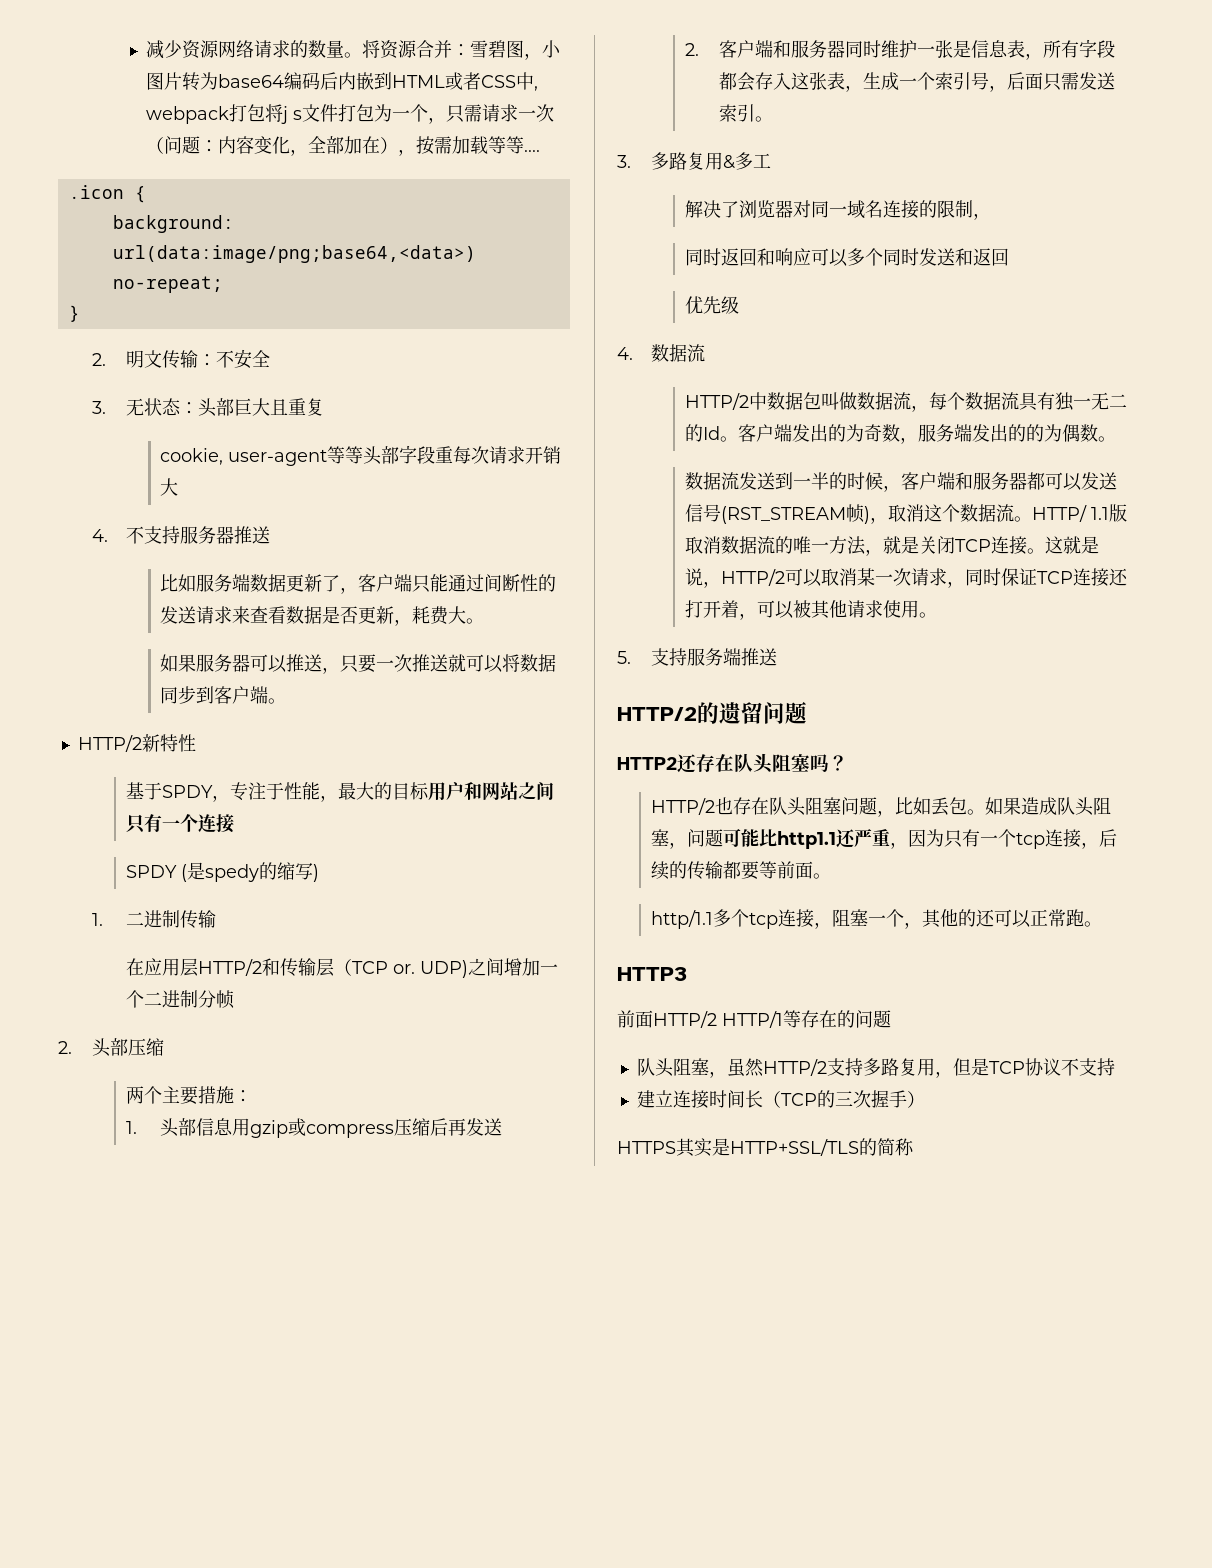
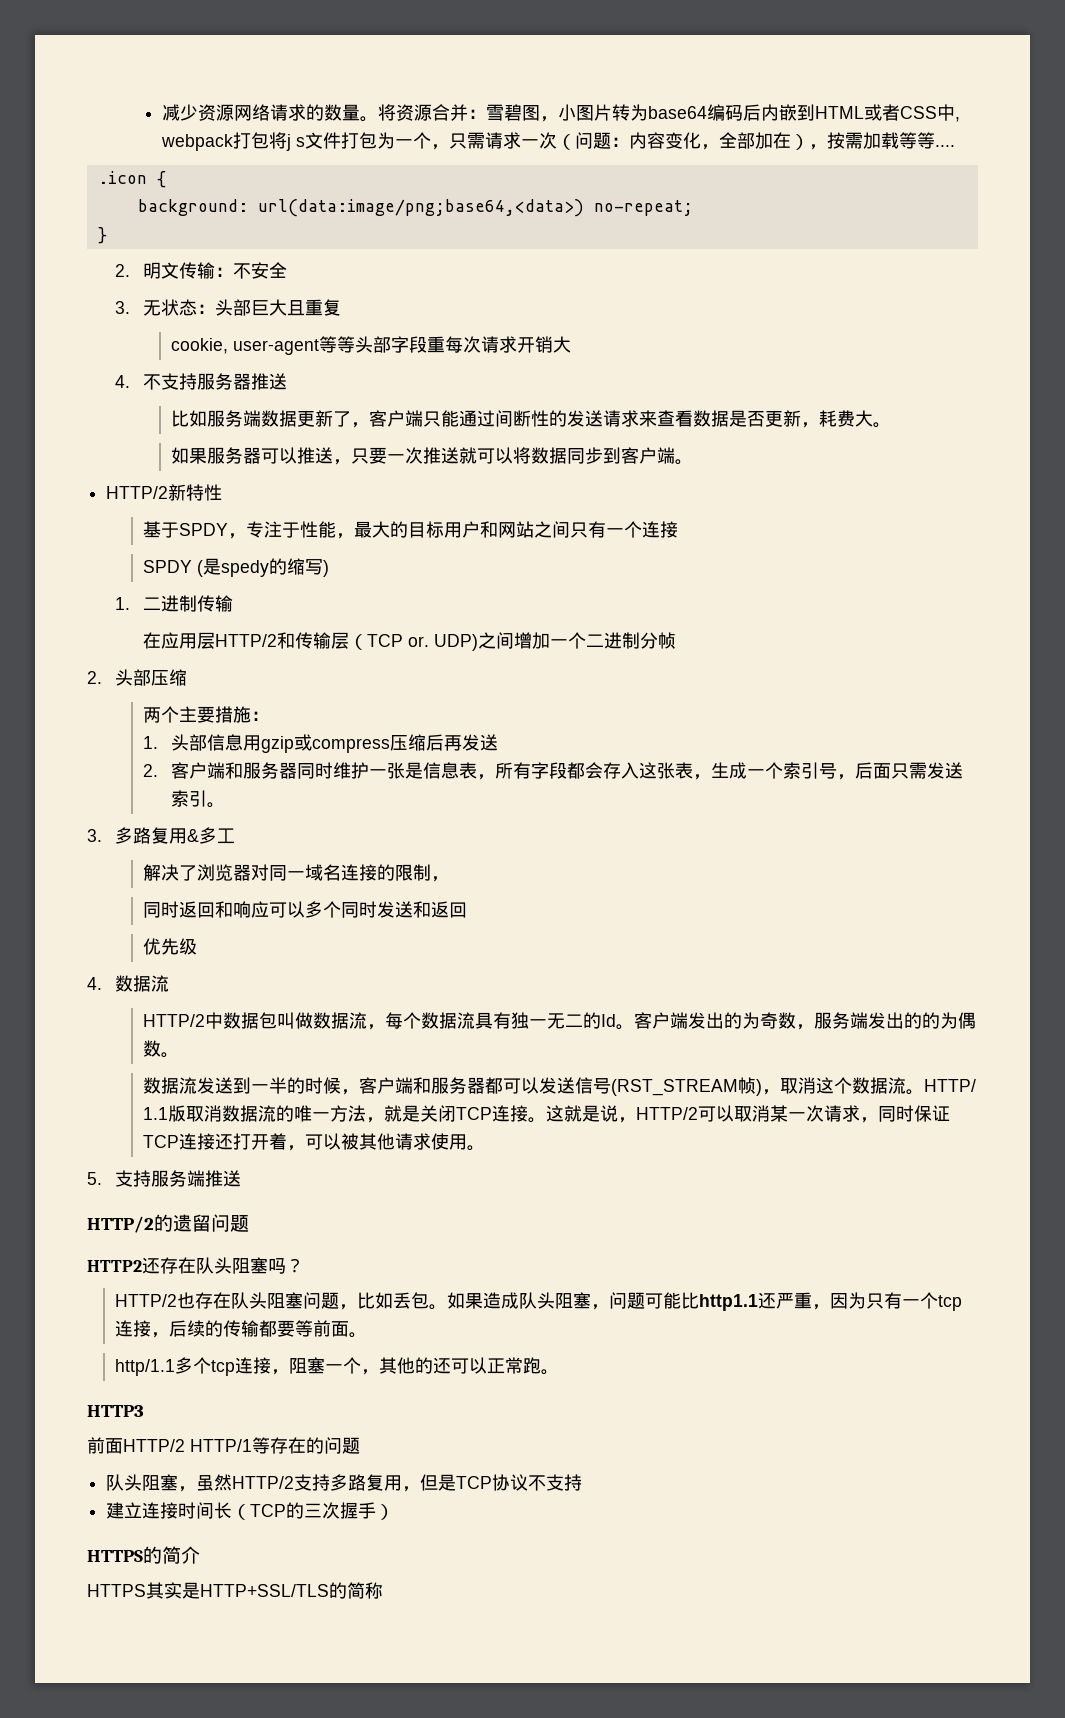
(925, 1099) none -> [87,1546,200,1564] // HTTPS的简介

